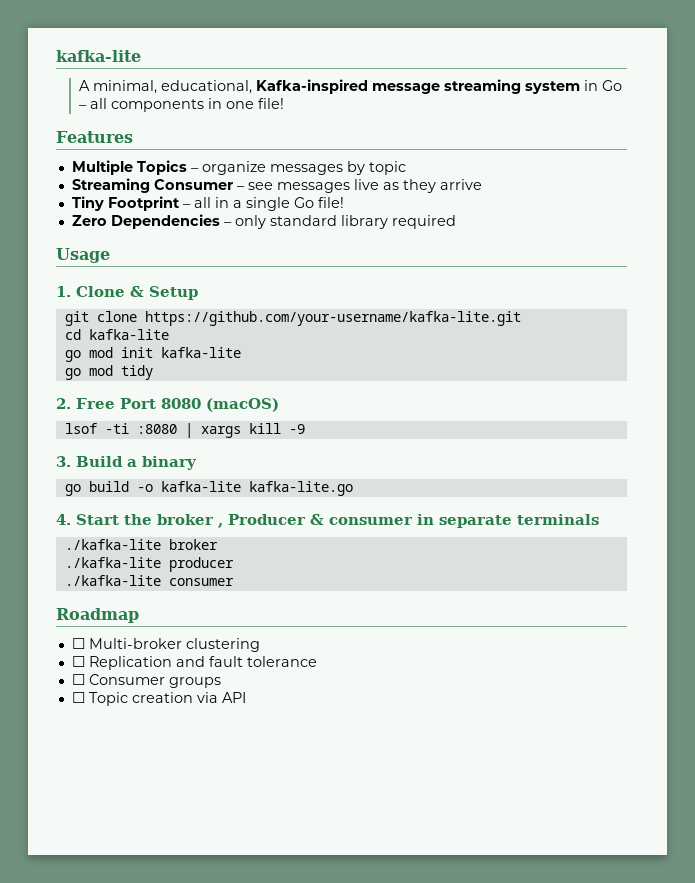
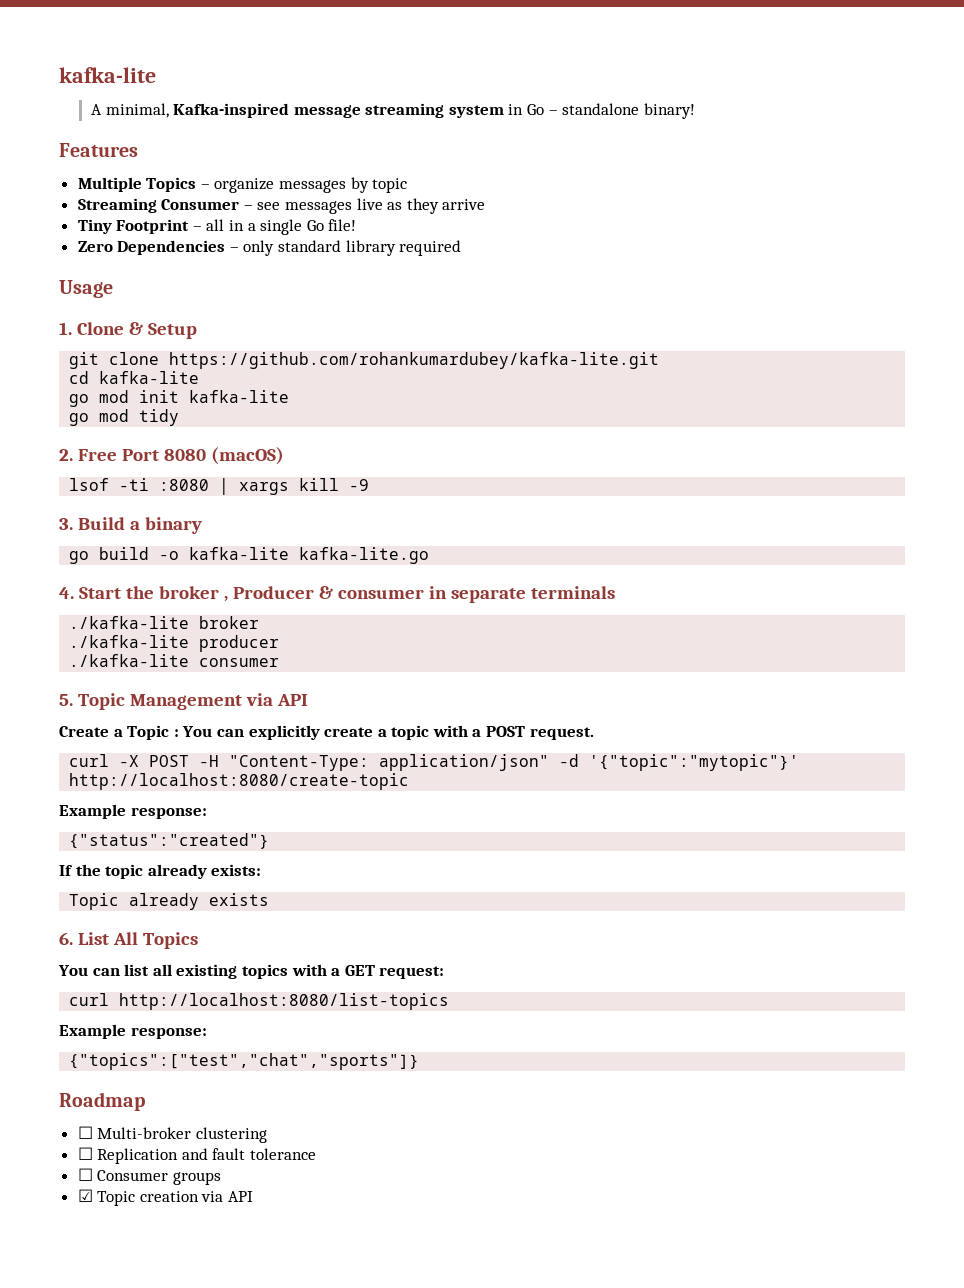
[160,80,252,94] educational, -> (169, 110) none
[89,98,284,112] all components in one file! -> [562,103,695,119] standalone binary!
[144,311,521,326] https://github.com/your-username/kafka-lite.git -> [169,352,660,369] https://github.com/rohankumardubey/kafka-lite.git
(234, 582) none -> [59,693,308,710] [59,725,594,740] [69,754,800,771] [69,773,410,790] [59,804,207,819] [69,833,270,849] [59,864,262,879] [69,893,270,910] [59,932,198,949] [58,964,445,979] [69,993,450,1010] [59,1024,207,1039] [69,1053,420,1070] // 5. Topic Management via API // Create a Topic : You can explicitly create a topic with a POST request. // curl -X POST -H "Content-Type: application/json" -d '{"topic":"mytopic"}' http://localhost:8080/create-topic // Example response: // {"status":"created"} // If the topic already exists: // Topic already exists // 6. List All Topics // You can list all existing topics with a GET request: // curl http://localhost:8080/list-topics // Example response: // {"topics":["test","chat","sports"]}
[71,692,85,703] ☐ -> [77,1189,93,1202] ☑

